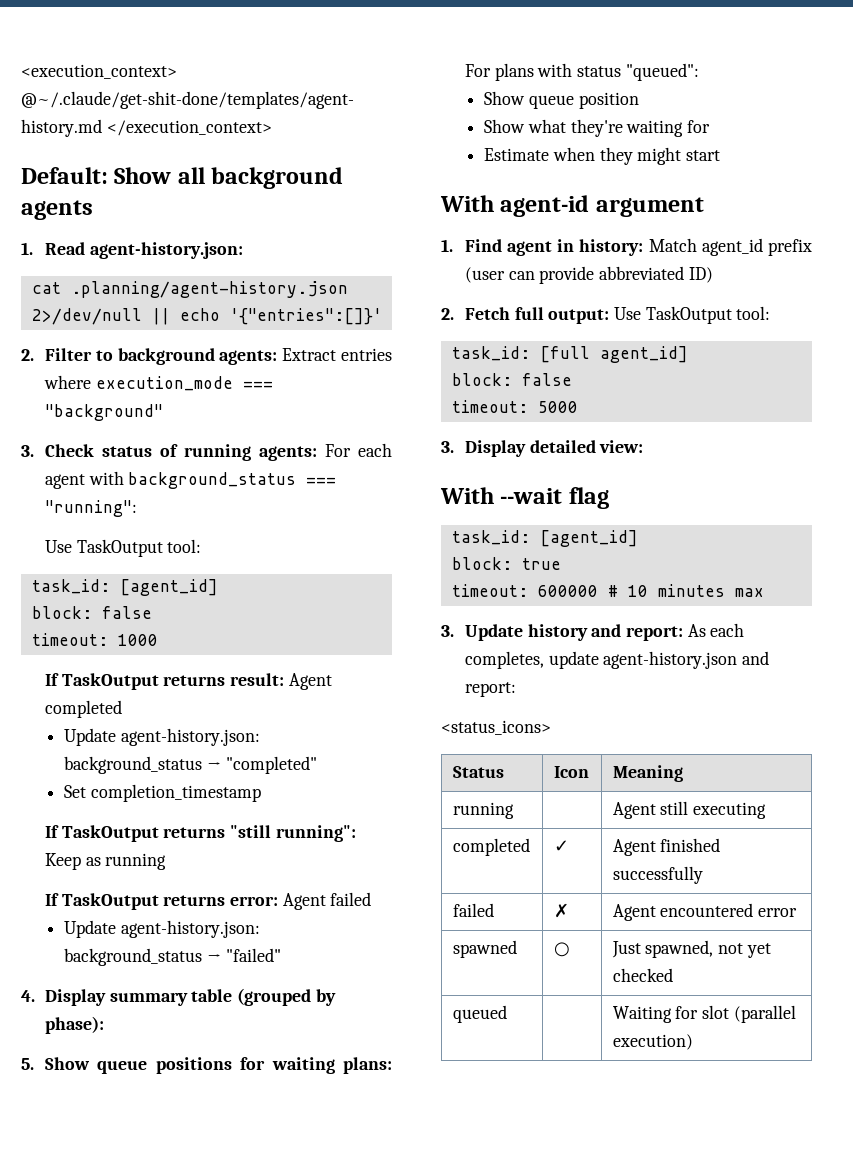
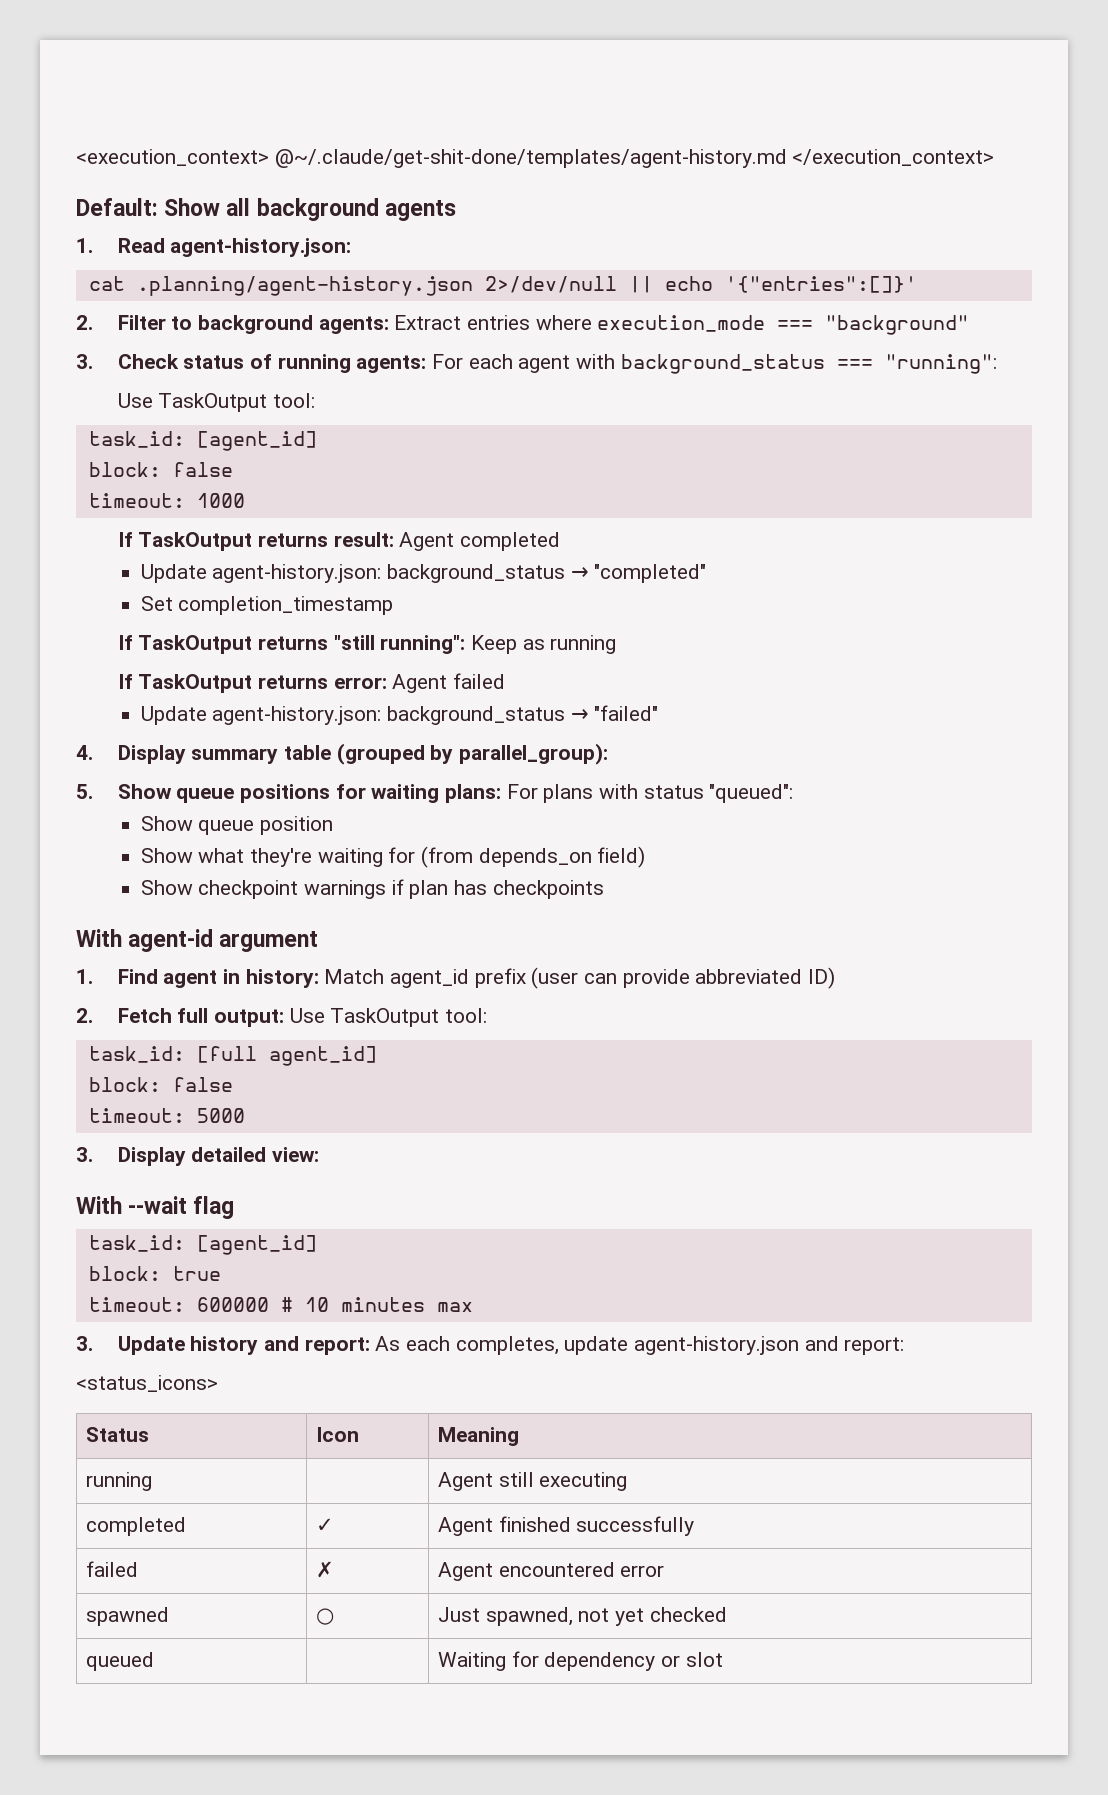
[44,1016,104,1034] phase): -> [458,743,608,765] parallel_group):
[484,147,720,165] // Estimate when they might start -> [421,846,646,868] [140,879,604,899] (from depends_on field) // Show checkpoint warnings if plan has checkpoints
[702,1005,796,1023] [612,1034,693,1050] slot (parallel execution) -> [544,1652,723,1671] dependency or slot

